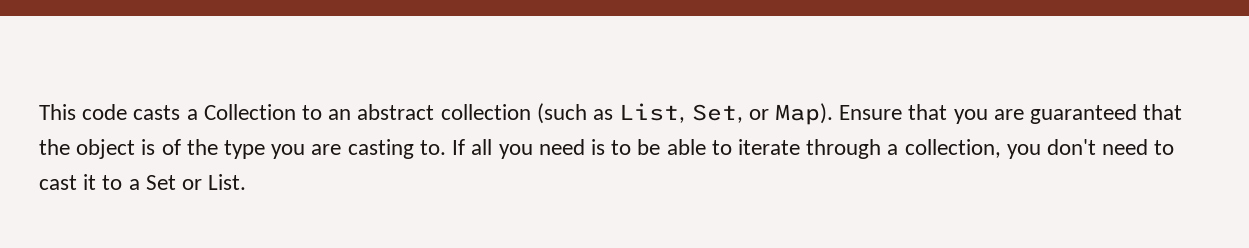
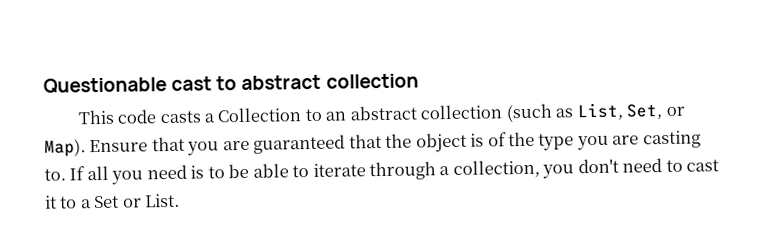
(39, 112) none -> [43,73,419,94] Questionable cast to abstract collection //

